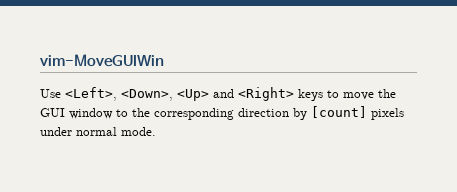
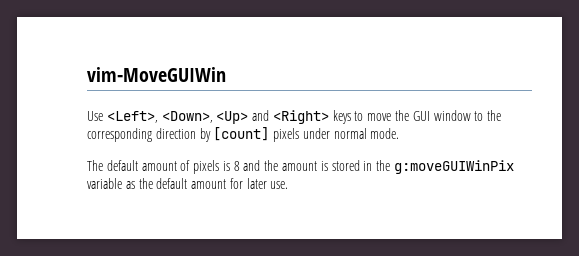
(156, 131) none -> [87,160,514,174] [87,178,289,189] // The default amount of pixels is 8 and the amount is stored in the g:moveGUIWinPix variable as the default amount for later use.

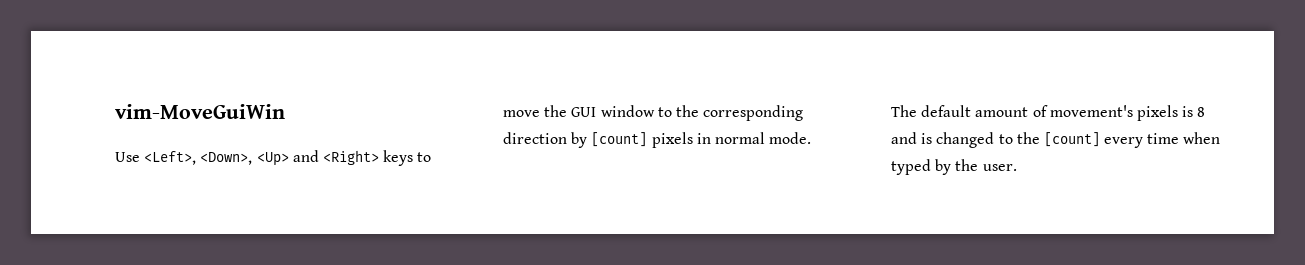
[87,67,226,82] vim-MoveGUIWin -> [115,104,285,119] vim-MoveGuiWin
[302,128,330,139] under -> [696,133,711,144] in
(191, 165) none -> [1049,105,1133,117] movement's
[264,160,514,174] [87,178,289,189] the amount is stored in the g:moveGUIWinPix variable as the default amount for later use. -> [921,132,1221,148] [891,159,1017,175] is changed to the [count] every time when typed by the user.

